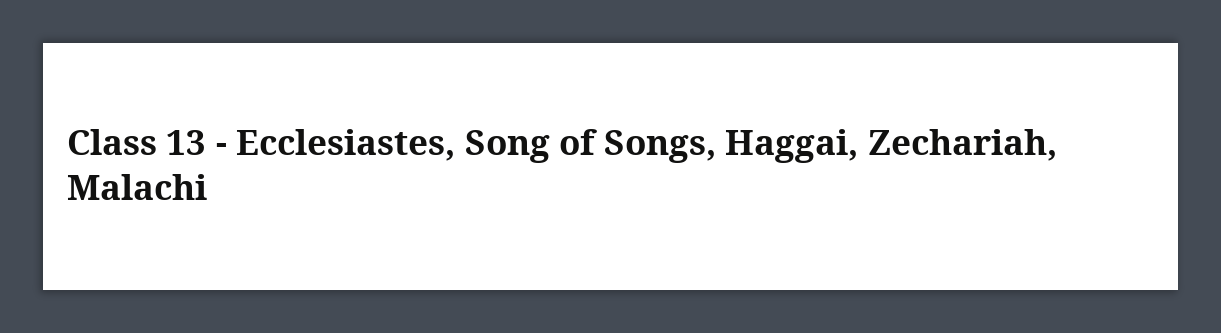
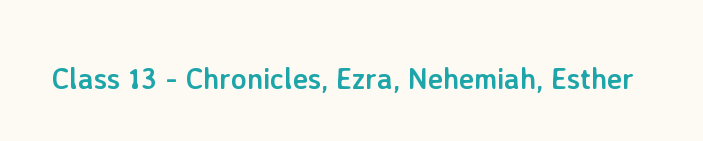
[236,129,1057,163] [67,174,207,200] Ecclesiastes, Song of Songs, Haggai, Zechariah, Malachi -> [186,67,634,93] Chronicles, Ezra, Nehemiah, Esther

